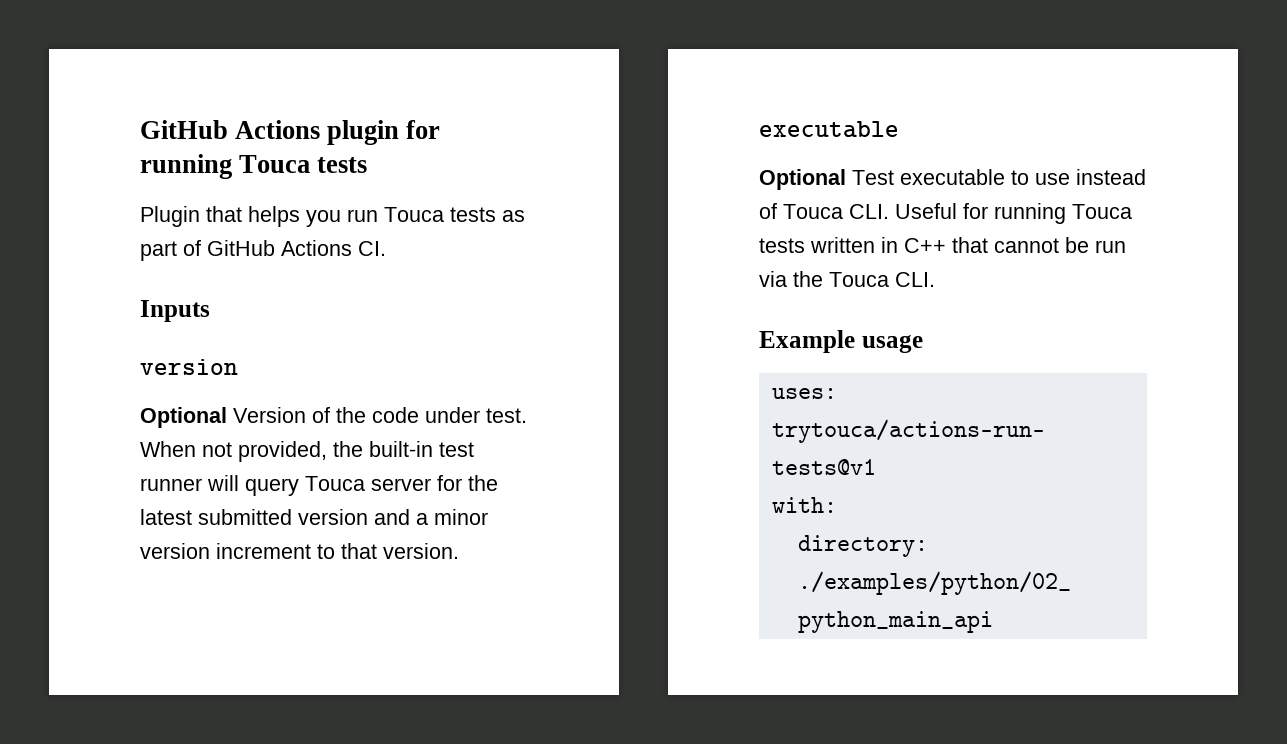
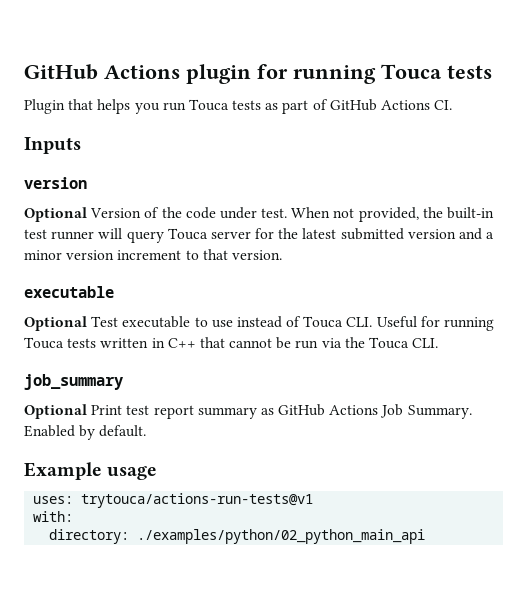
(935, 279) none -> [24,374,123,390] [24,404,472,419] [24,425,147,440] // job_summary // Optional Print test report summary as GitHub Actions Job Summary. Enabled by default.

